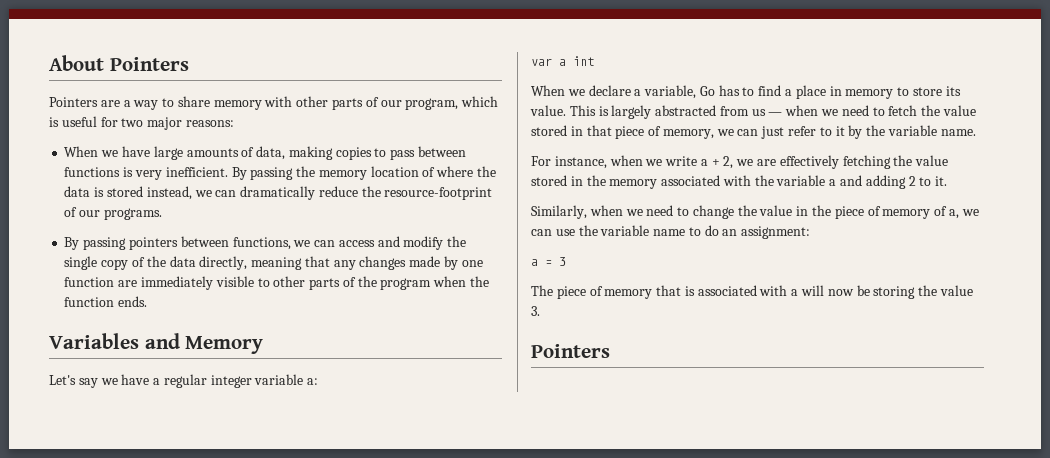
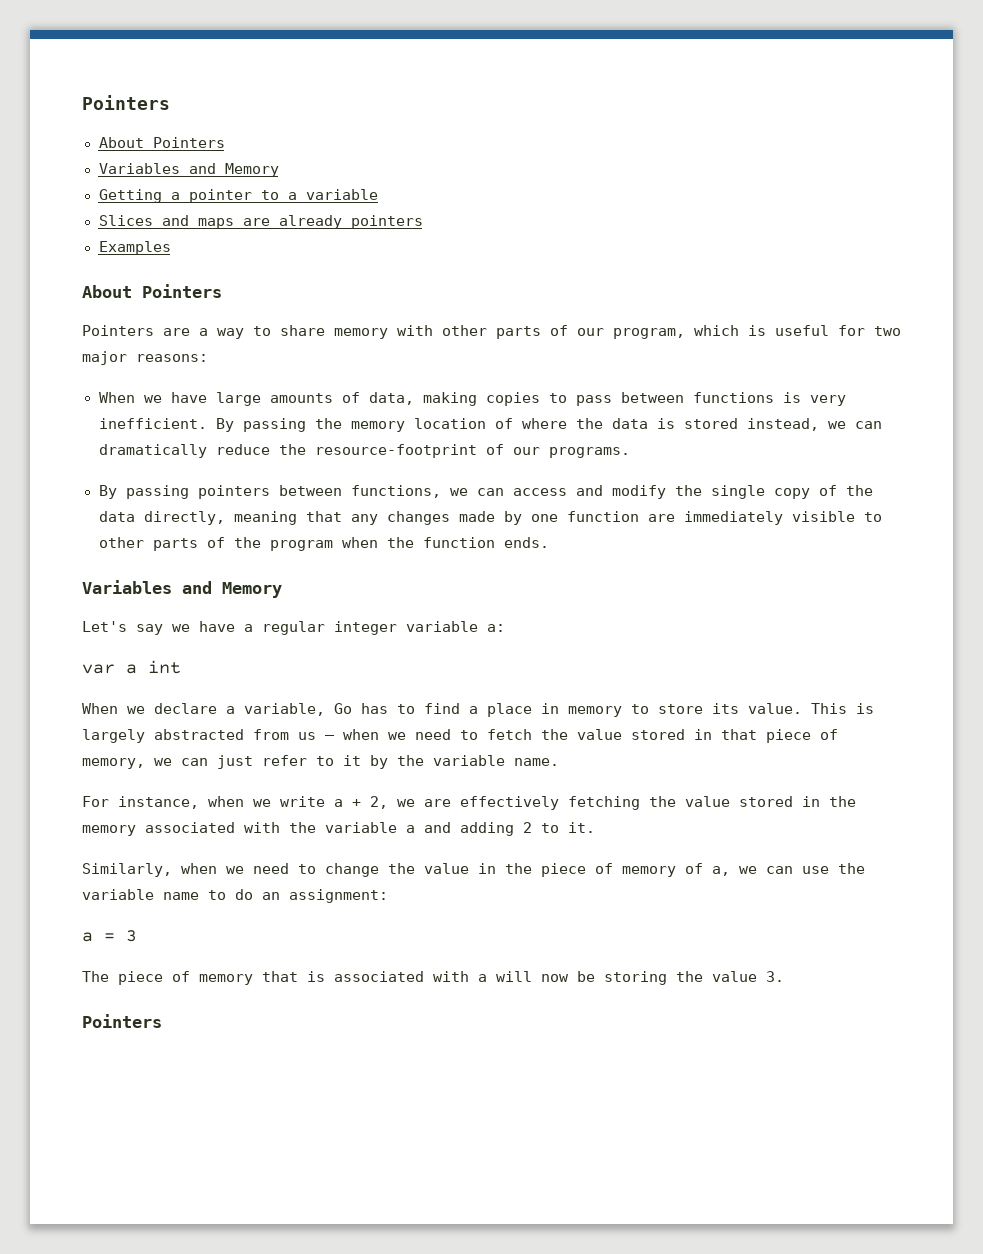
(49, 63) none -> [82,95,170,110] [98,137,225,148] [98,163,279,177] [98,189,378,203] [98,215,423,229] [98,241,171,255] Pointers // About Pointers // Variables and Memory // Getting a pointer to a variable // Slices and maps are already pointers // Examples //

